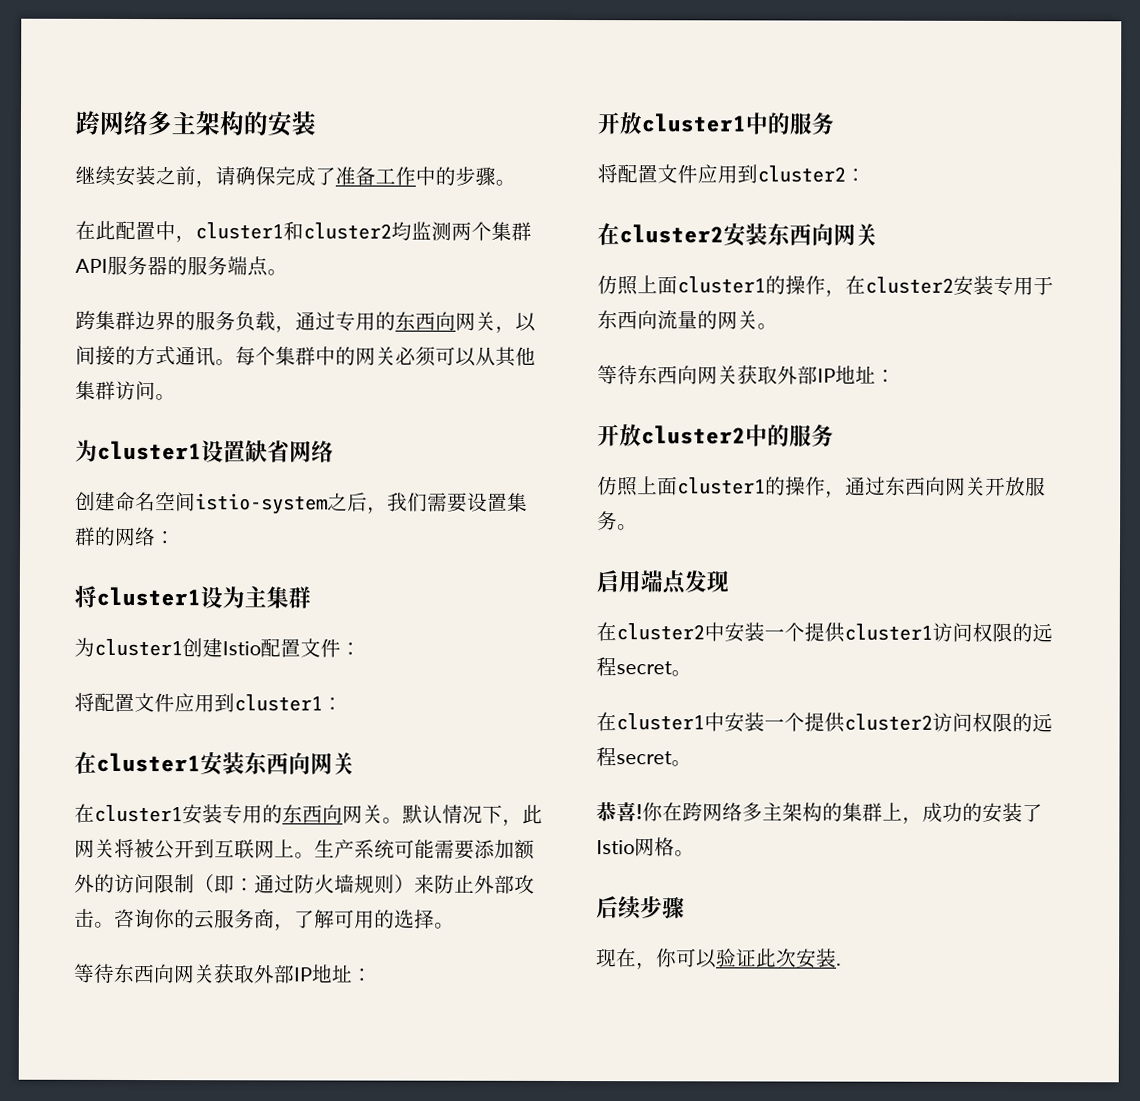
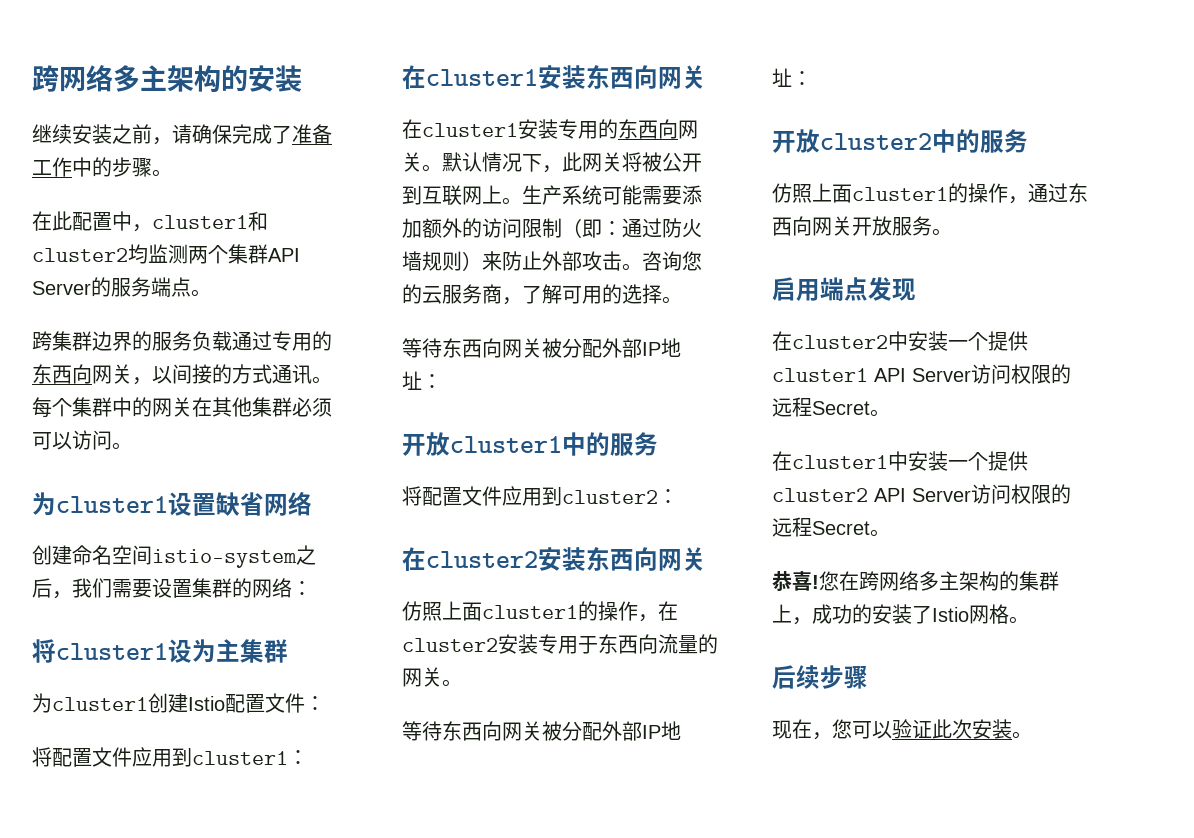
[107,255,168,276] 服务器 -> [32,281,91,295] Server
[275,325,296,333] ， -> (232, 341) none
[395,346,536,367] [75,380,116,400] 必须可以从其他集群 -> [192,397,332,417] [32,432,72,450] 在其他集群必须可以
[154,909,175,929] 你 -> [682,251,702,271] 您
[214,964,255,984] 获取 -> [542,338,602,358] 被分配
[737,365,778,385] 获取 -> [542,721,602,741] 被分配
[932,622,1053,643] [596,657,672,677] 访问权限的远程secret -> [874,364,1071,384] [772,397,870,417] API Server访问权限的远程Secret
[932,712,1053,733] [596,747,672,767] 访问权限的远程secret -> [874,484,1071,504] [772,517,870,537] API Server访问权限的远程Secret
[642,802,663,822] 你 -> [819,571,839,591] 您
[656,948,677,968] 你 -> [832,719,852,739] 您
[836,963,842,966] . -> [1012,731,1032,739] 。

